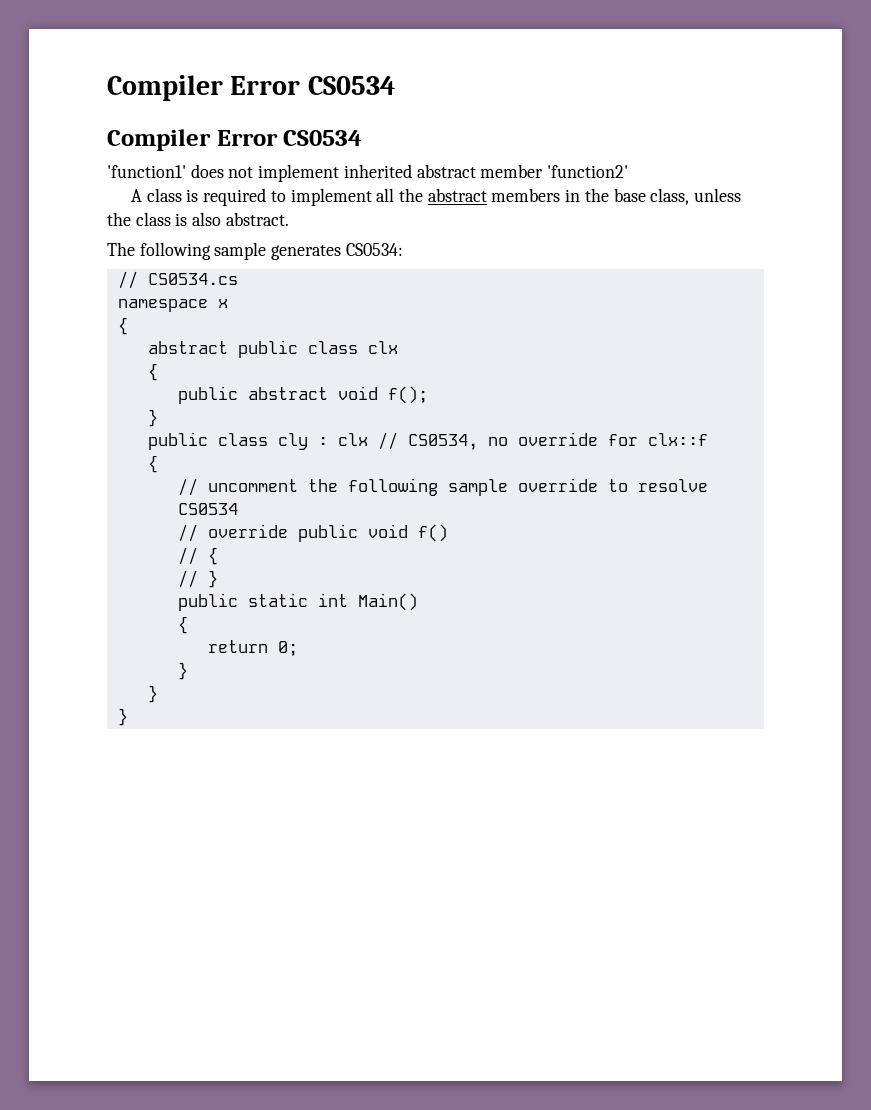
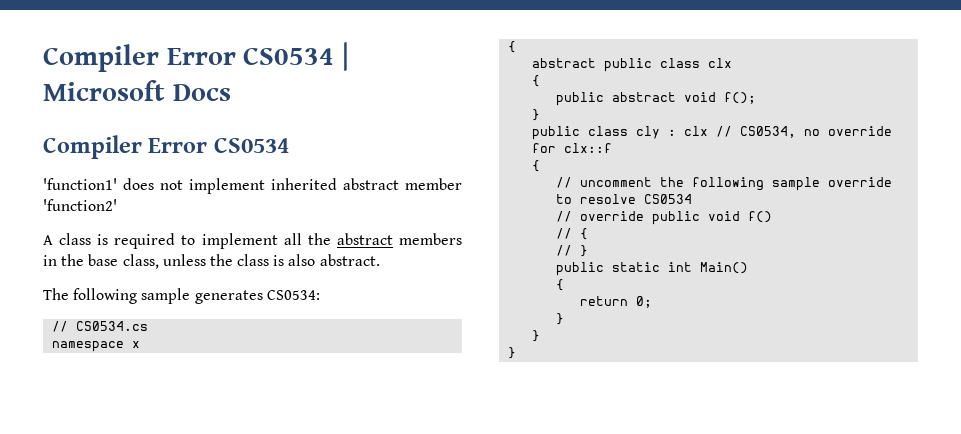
[107,75,395,101] Compiler Error CS0534 -> [43,42,348,72] [43,80,231,101] Compiler Error CS0534 | Microsoft Docs

